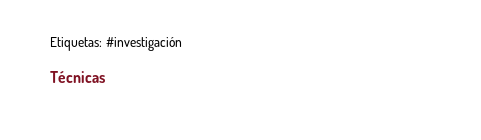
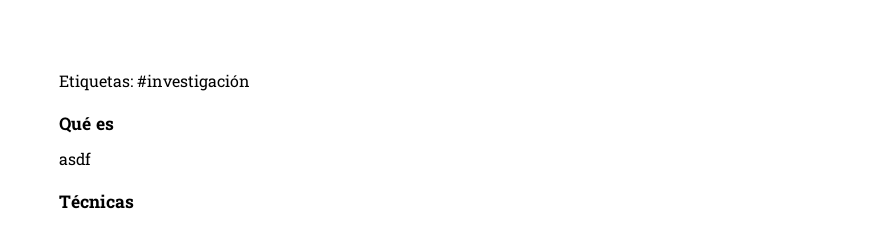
(182, 44) none -> [59,117,114,133] [59,152,91,166] // Qué es // asdf

